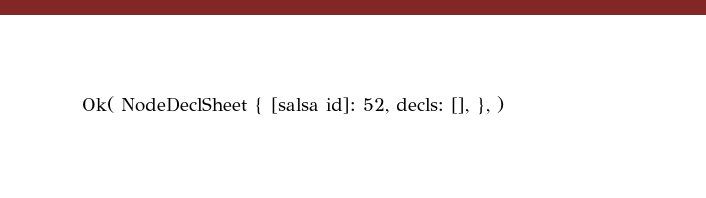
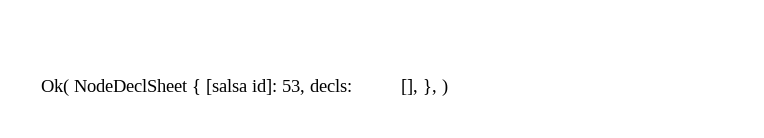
[363,98,389,114] 52, -> [282,80,305,95] 53,

